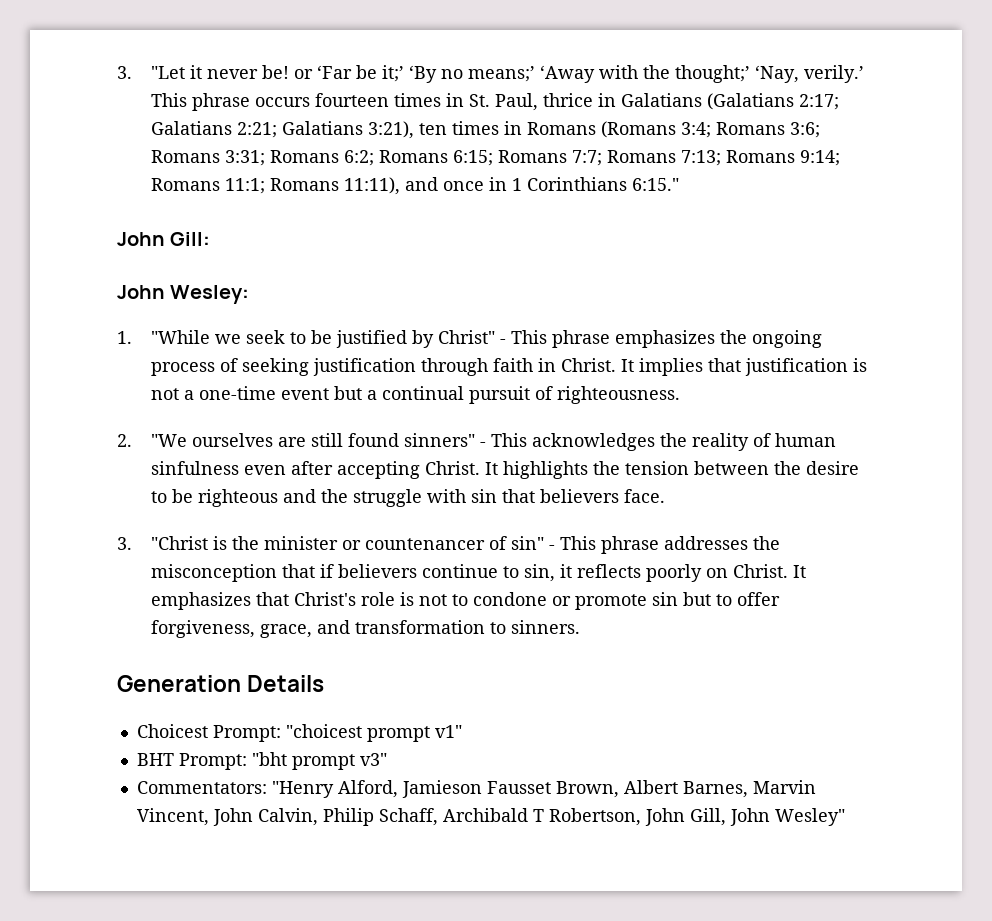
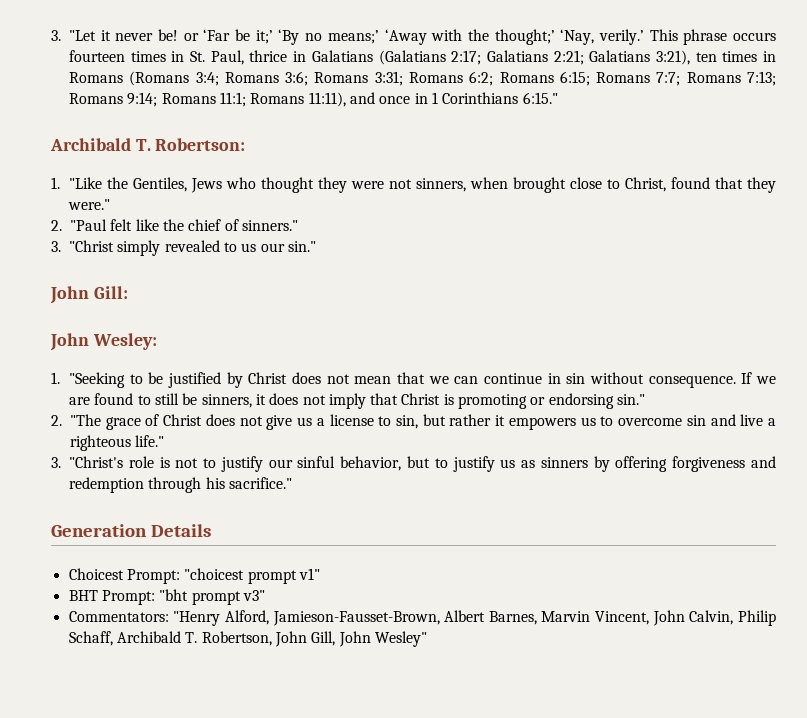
(680, 184) none -> [50,138,246,151] [51,177,777,193] [67,199,110,210] [51,219,298,231] [51,240,316,256] // Archibald T. Robertson: // 1. "Like the Gentiles, Jews who thought they were not sinners, when brought close to Christ, found that they were." // 2. "Paul felt like the chief of sinners." // 3. "Christ simply revealed to us our sin."
[151,330,286,344] "While we seek -> [68,372,125,388] "Seeking
[438,330,823,348] [151,358,868,376] [151,386,681,404] [117,433,837,451] [151,461,860,479] [151,489,666,507] [117,536,781,554] [151,564,807,582] [151,592,781,610] [151,620,581,638] Christ" - This phrase emphasizes the ongoing process of seeking justification through faith in Christ. It implies that justification is not a one-time event but a continual pursuit of righteousness. // 2. "We ourselves are still found sinners" - This acknowledges the reality of human sinfulness even after accepting Christ. It highlights the tension between the desire to be righteous and the struggle with sin that believers face. // 3. "Christ is the minister or countenancer of sin" - This phrase addresses the misconception that if believers continue to sin, it reflects poorly on Christ. It emphasizes that Christ's role is not to condone or promote sin but to offer forgiveness, grace, and transformation to sinners. -> [248,372,776,388] [68,393,646,409] [51,414,777,430] [70,435,165,451] [51,456,777,472] [69,477,292,493] Christ does not mean that we can continue in sin without consequence. If we are found to still be sinners, it does not imply that Christ is promoting or endorsing sin." // 2. "The grace of Christ does not give us a license to sin, but rather it empowers us to overcome sin and live a righteous life." // 3. "Christ's role is not to justify our sinful behavior, but to justify us as sinners by offering forgiveness and redemption through his sacrifice."
[401,780,619,798] Jamieson Fausset Brown, -> [272,611,440,626] Jamieson-Fausset-Brown,
[532,809,544,822] T -> [185,632,198,643] T.

